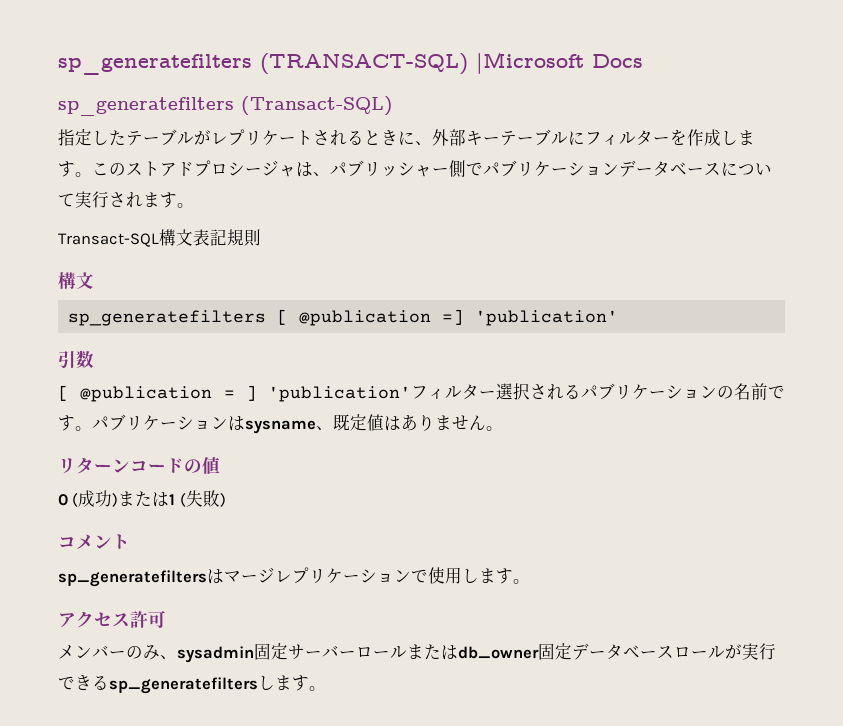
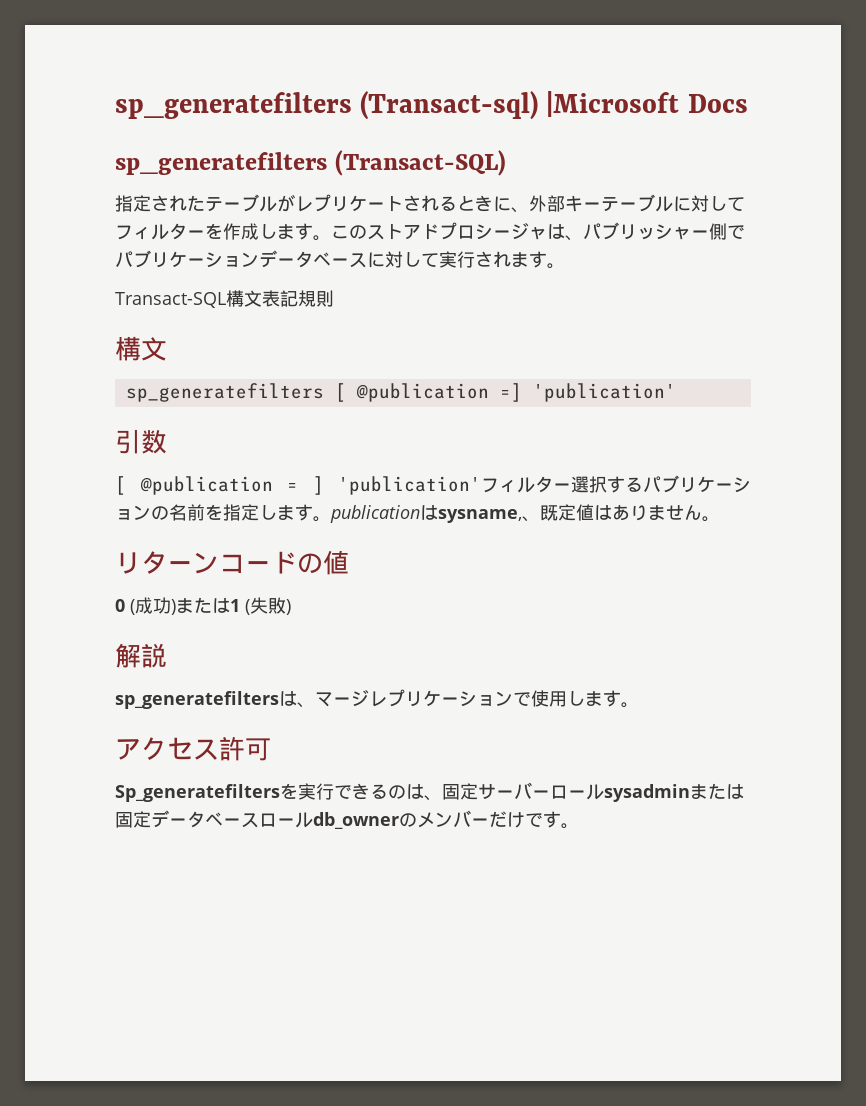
[58,53,468,75] sp_generatefilters (TRANSACT-SQL) -> [115,91,539,120] sp_generatefilters (Transact-sql)
[92,130,109,145] し -> [151,195,187,212] され
(585, 138) none -> [691,195,745,212] 対して
[738,163,772,175] つい -> [385,251,421,268] 対し
[530,384,564,400] され -> [607,476,625,493] す
[768,385,785,399] [58,414,316,434] です。パブリケーションはsysname -> [205,504,522,523] を指定します。publicationはsysname,
[58,534,130,549] コメント -> [115,643,167,668] 解説
(224, 576) none -> [297,702,315,708] 、
[58,645,254,663] メンバーのみ、sysadmin -> [115,783,442,802] Sp_generatefiltersを実行できるのは、
[407,644,539,660] またはdb_owner -> [604,783,744,802] sysadminまたは
[725,643,776,660] [58,675,292,694] が実行できるsp_generatefiltersしま -> [313,810,543,829] db_ownerのメンバーだけで

